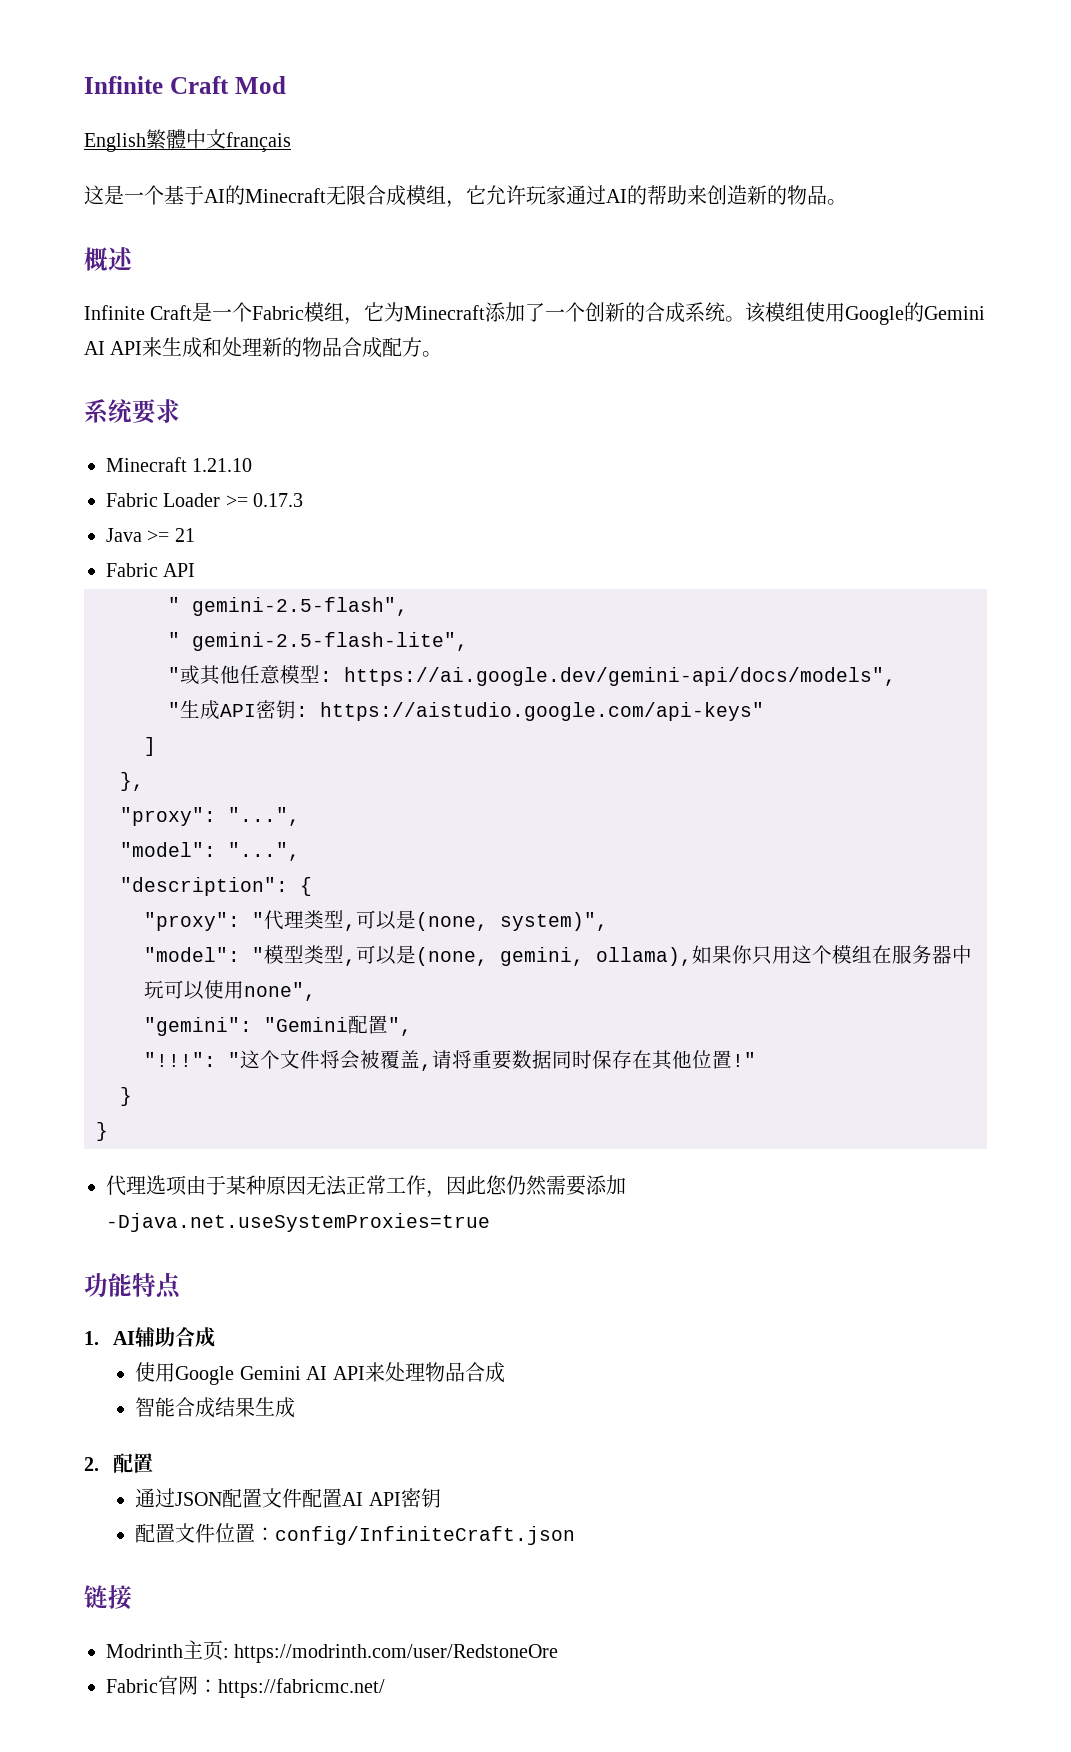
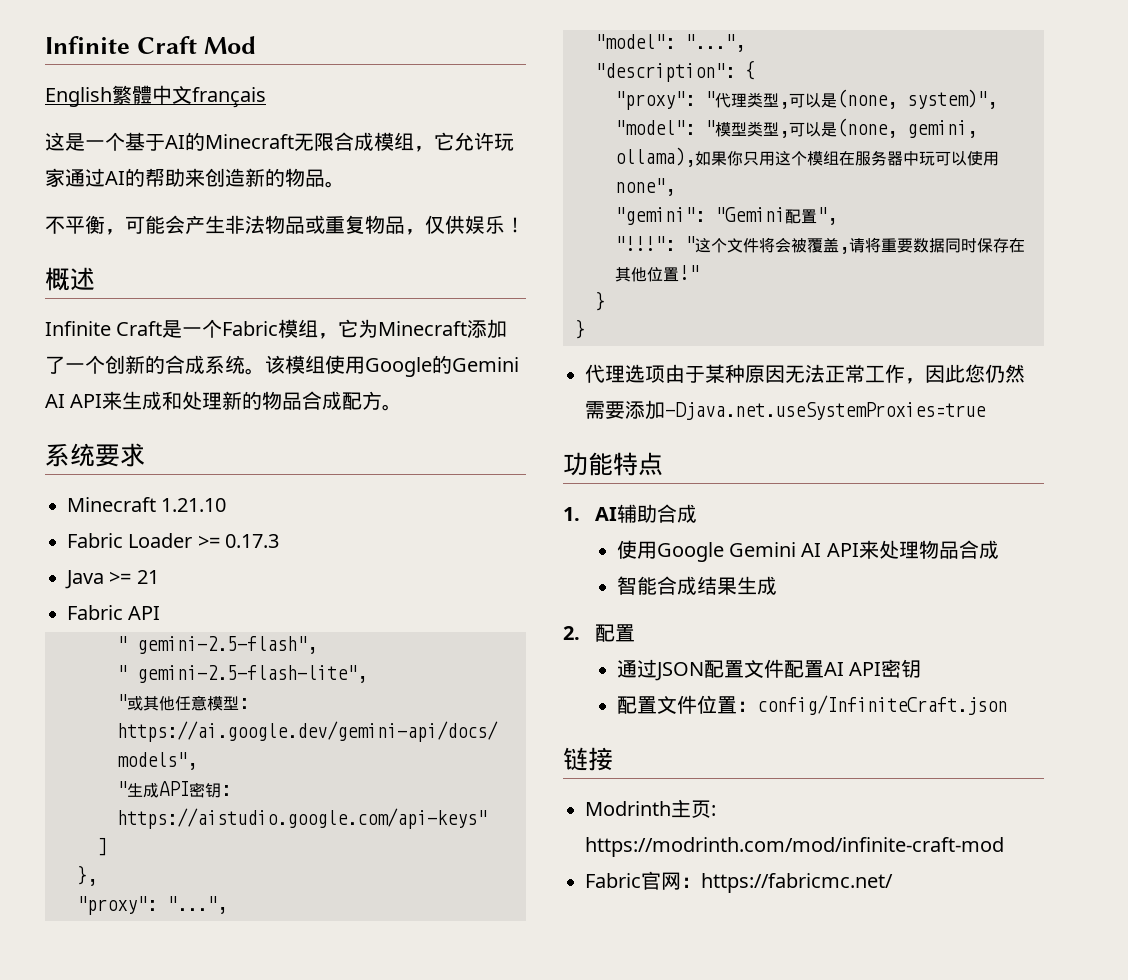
(847, 202) none -> [45,215,525,235] // 不平衡，可能会产生非法物品或重复物品，仅供娱乐！
[234,1644,559,1663] https://modrinth.com/user/RedstoneOre -> [585,837,1004,857] https://modrinth.com/mod/infinite-craft-mod

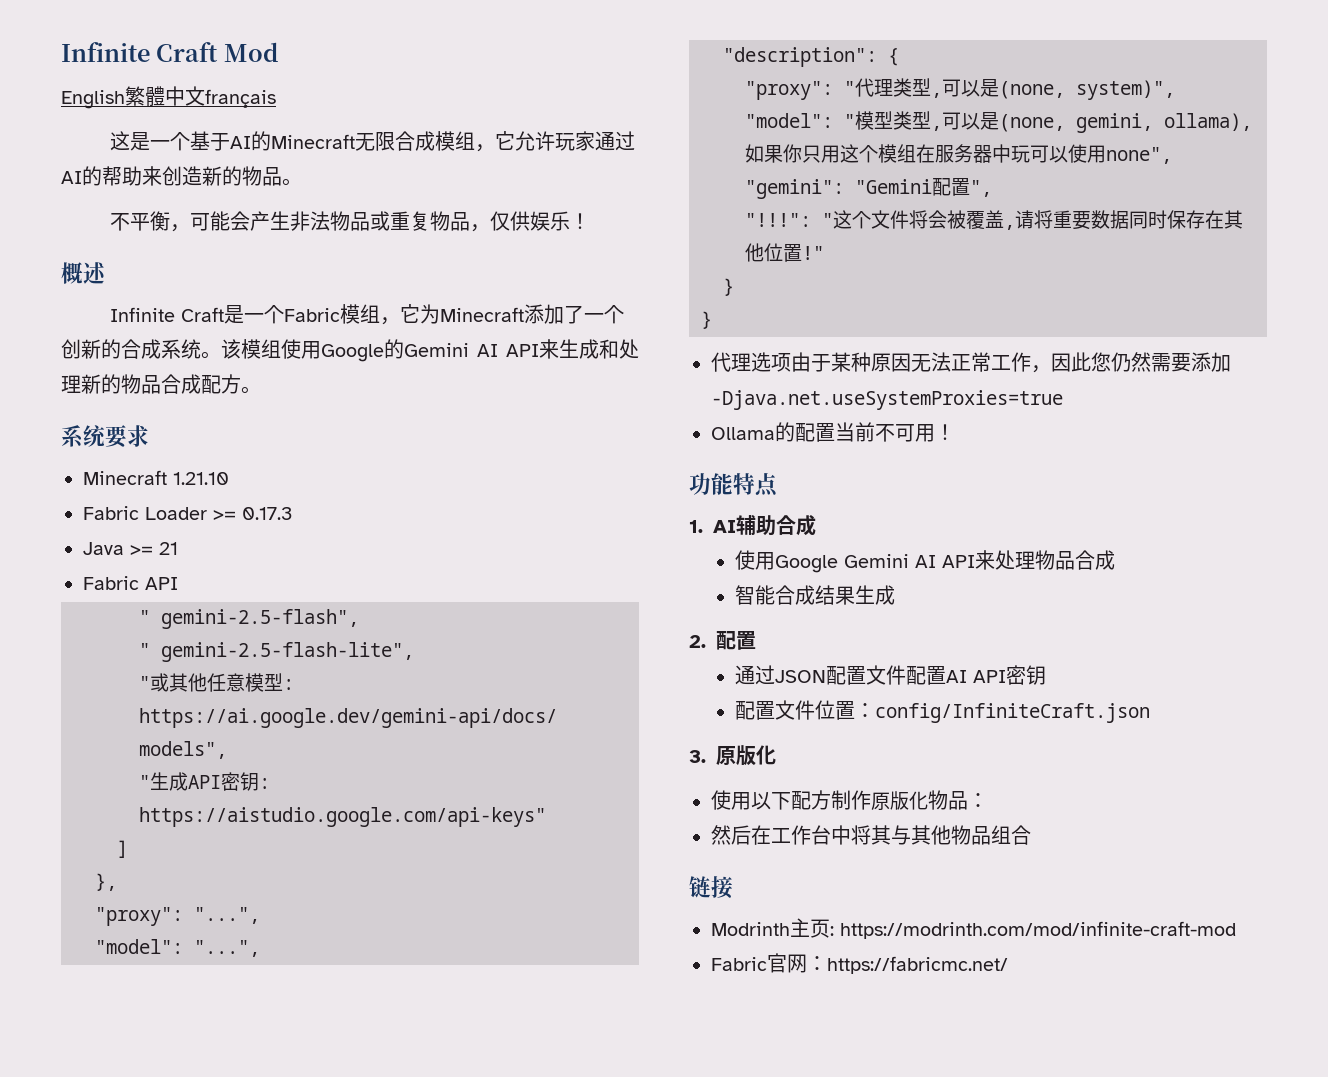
(986, 411) none -> [711,422,955,442] // Ollama的配置当前不可用！
(1007, 705) none -> [689,745,776,766] [711,790,988,810] [711,825,1031,845] // 3.原版化 // 使用以下配方制作原版化物品： // 然后在工作台中将其与其他物品组合

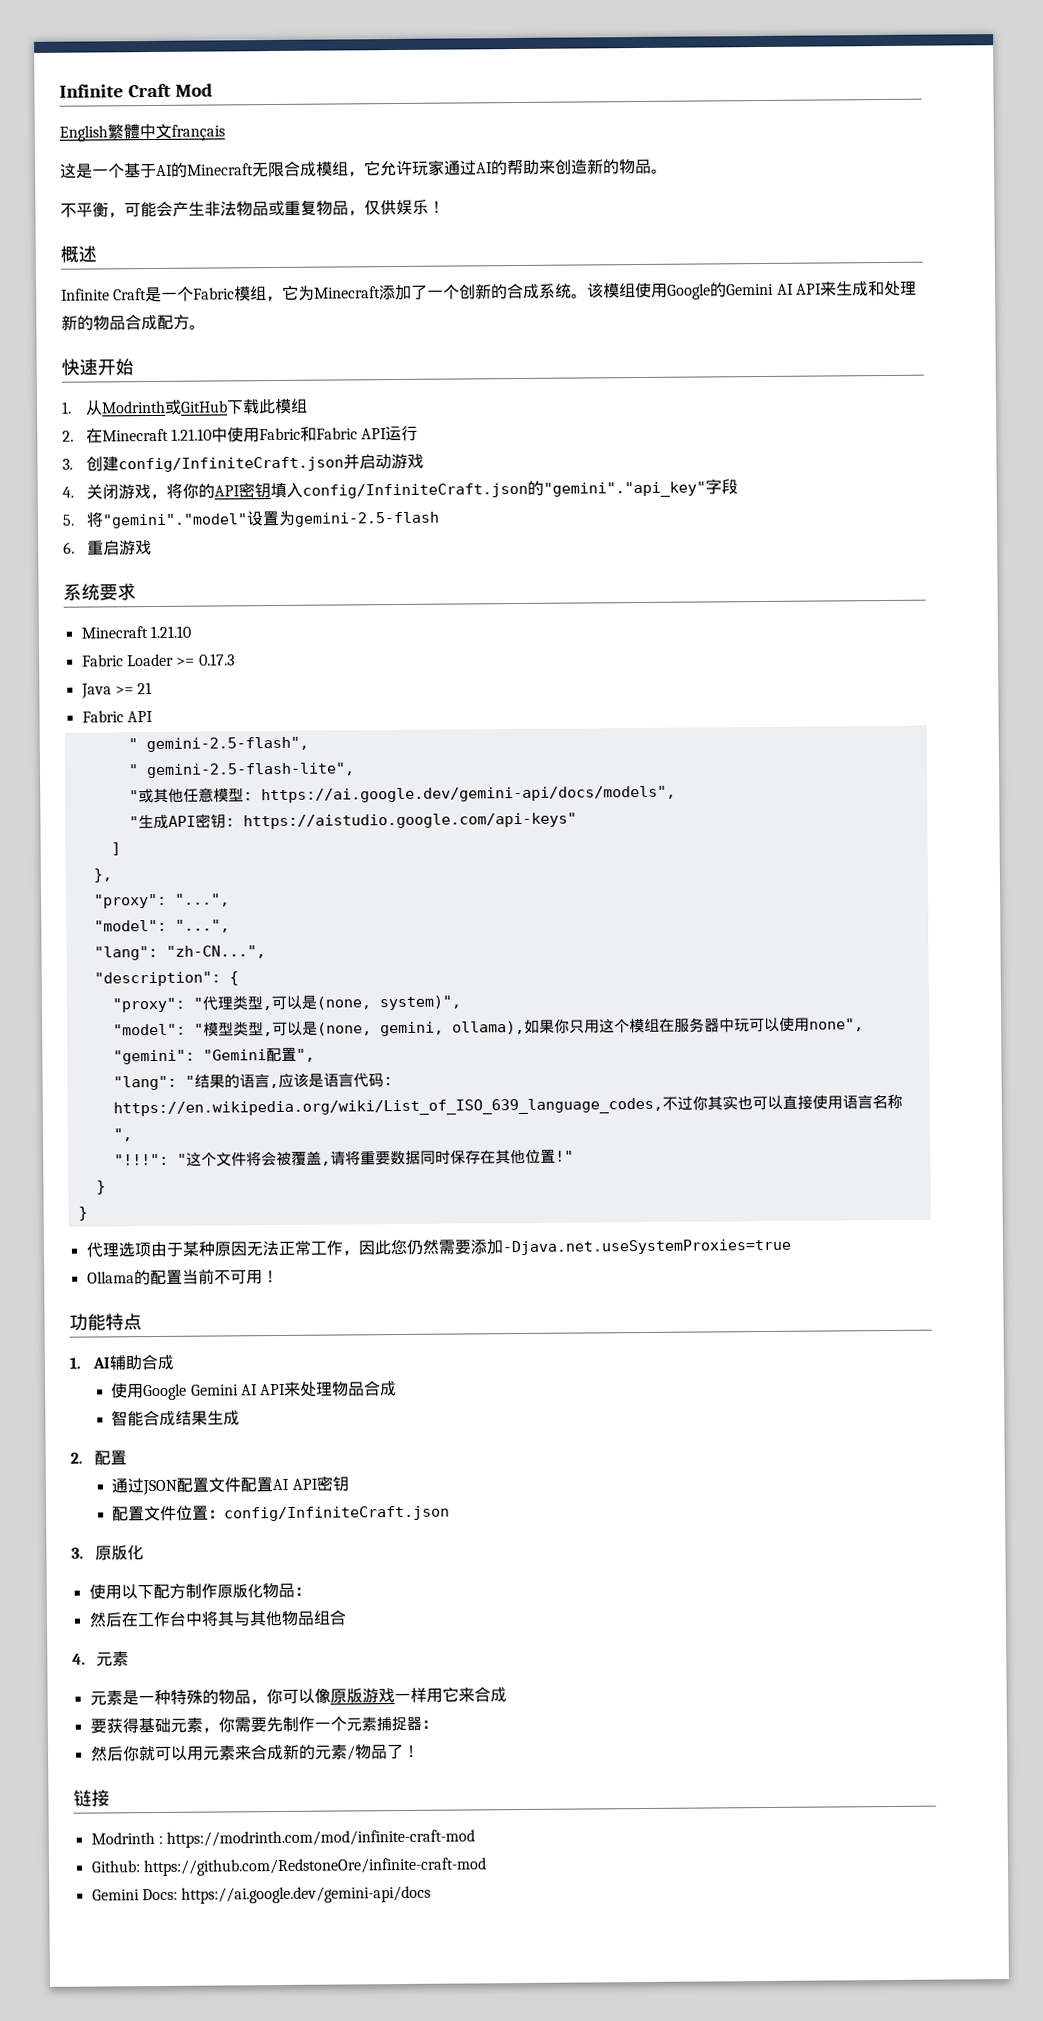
(261, 390) none -> [61,358,134,376] [61,398,308,416] [62,425,419,444] [62,453,424,473] [62,478,738,500] [62,510,440,529] [63,540,152,556] // 快速开始 // 1.从Modrinth或GitHub下载此模组 // 2.在Minecraft 1.21.10中使用Fabric和Fabric API运行 // 3.创建config/InfiniteCraft.json并启动游戏 // 4.关闭游戏，将你的API密钥填入config/InfiniteCraft.json的"gemini"."api_key"字段 // 5.将"gemini"."model"设置为gemini-2.5-flash // 6.重启游戏
(260, 948) none -> [93,945,266,961] // "lang": "zh-CN...",
(992, 188) none -> [112,1072,393,1091] [112,1093,903,1118] [112,1128,133,1142] // "lang": "结果的语言,应该是语言代码: https://en.wikipedia.org/wiki/List_of_ISO_639_language_codes,不过你其实也可以直接使用语言名称",
(1031, 835) none -> [72,1651,129,1667] [89,1686,507,1706] [89,1715,438,1734] [90,1743,420,1762] // 4.元素 // 元素是一种特殊的物品，你可以像原版游戏一样用它来合成 // 要获得基础元素，你需要先制作一个元素捕捉器： // 然后你就可以用元素来合成新的元素/物品了！
[790,918,830,938] 主页 -> (155, 1838) none
[711,953,1008,974] Fabric官网：https://fabricmc.net/ -> [90,1857,487,1877] [91,1885,432,1904] Github: https://github.com/RedstoneOre/infinite-craft-mod // Gemini Docs: https://ai.google.dev/gemini-api/docs

